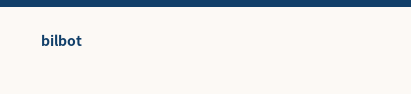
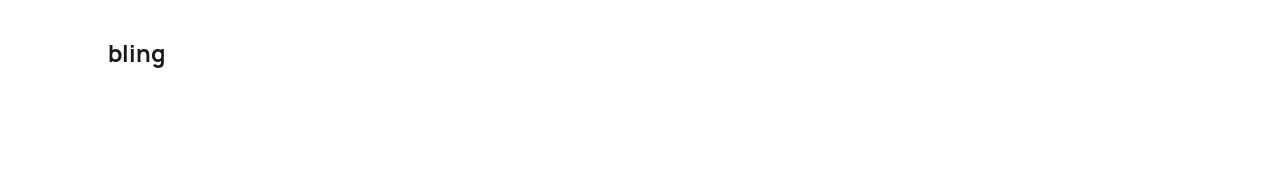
[41,34,82,46] bilbot -> [108,45,165,68] bling

